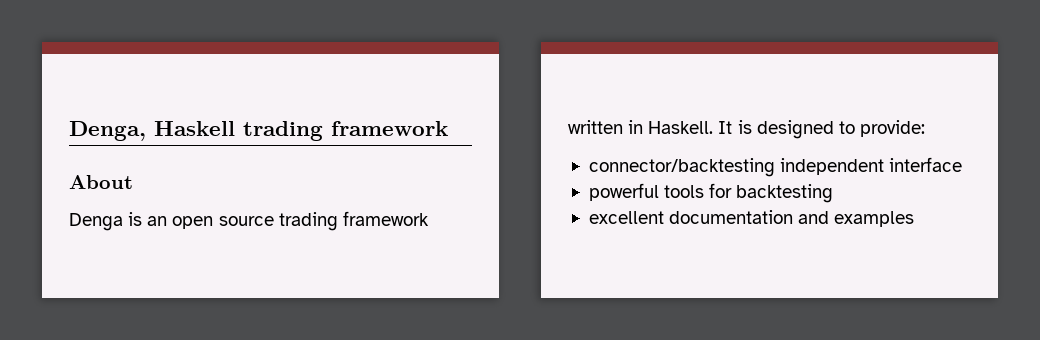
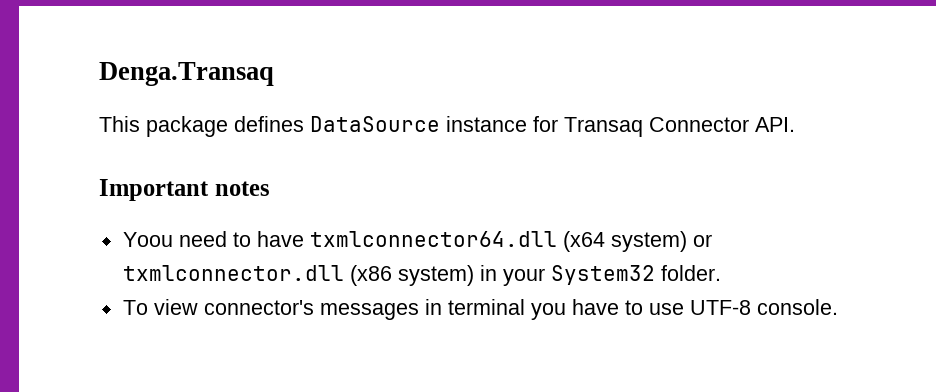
[69,121,448,141] [69,175,133,189] [69,211,429,231] [568,120,925,139] [588,157,963,177] [588,183,834,203] [588,210,915,227] Denga, Haskell trading framework // About // Denga is an open source trading framework written in Haskell. It is designed to provide: // connector/backtesting independent interface // powerful tools for backtesting // excellent documentation and examples -> [99,62,274,86] [99,116,795,137] [99,179,270,201] [122,231,712,252] [122,265,721,286] [122,299,838,320] Denga.Transaq // This package defines DataSource instance for Transaq Connector API. // Important notes // Yoou need to have txmlconnector64.dll (x64 system) or txmlconnector.dll (x86 system) in your System32 folder. // To view connector's messages in terminal you have to use UTF-8 console.

